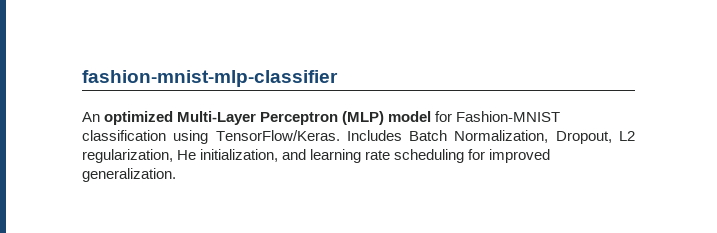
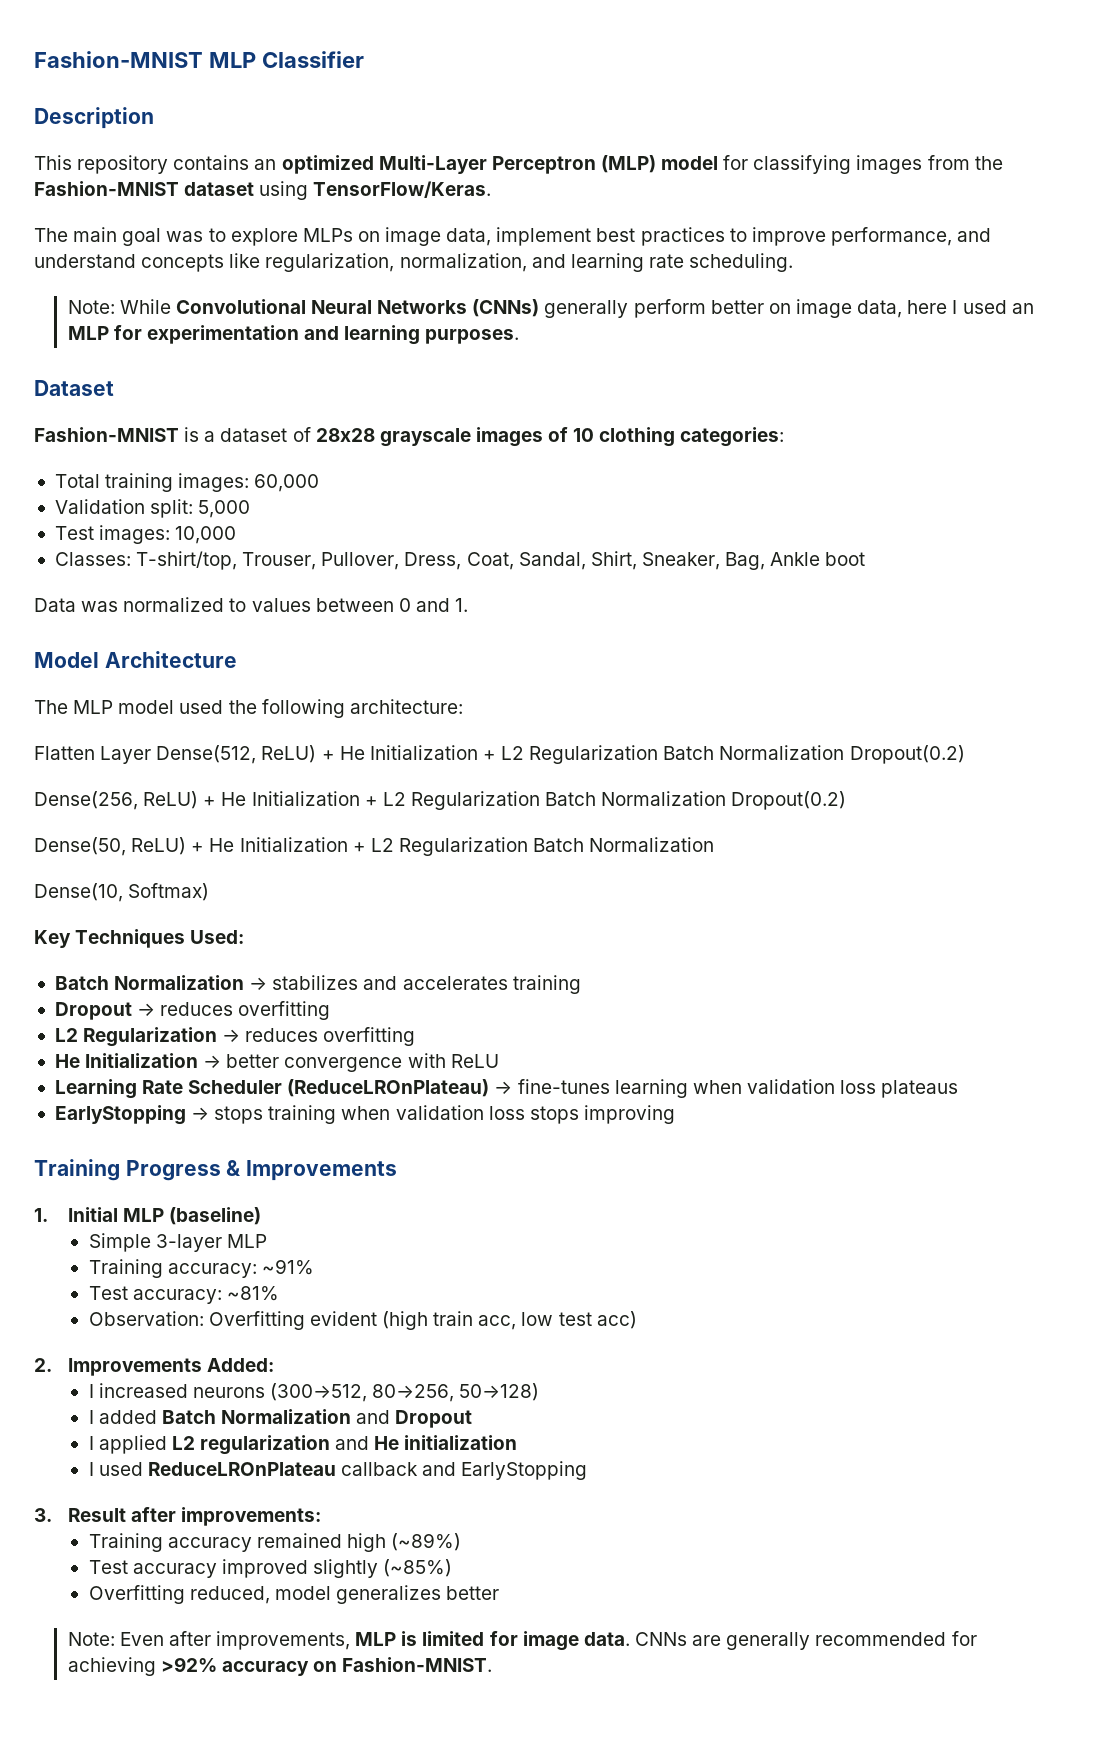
[82,70,338,87] [82,112,100,122] fashion-mnist-mlp-classifier // An -> [34,51,364,68] [34,107,154,129] [34,155,277,174] Fashion-MNIST MLP Classifier // Description // This repository contains an
[456,111,561,122] [82,130,635,144] [82,149,551,163] [82,168,176,182] Fashion-MNIST classification using TensorFlow/Keras. Includes Batch Normalization, Dropout, L2 regularization, He initialization, and learning rate scheduling for improved generalization. -> [753,155,1003,174] [34,181,492,200] [34,227,992,246] [34,253,794,272] [67,299,1034,318] [67,325,520,345] [34,380,114,396] [34,427,785,447] [54,473,320,492] [54,499,251,518] [54,525,237,544] [54,551,866,570] [34,597,469,612] [34,651,237,668] [34,699,463,718] [34,745,965,764] [34,791,847,810] [34,837,715,856] [34,883,210,902] [34,929,245,948] [54,975,581,994] [54,1001,331,1020] [54,1027,416,1047] [54,1053,499,1072] [54,1079,959,1099] [54,1105,675,1125] [34,1159,398,1181] [34,1207,261,1225] [88,1233,267,1252] [88,1259,314,1278] [88,1286,279,1304] [88,1311,637,1330] [34,1358,274,1376] [88,1383,540,1402] [88,1409,473,1428] [88,1435,518,1455] [88,1461,588,1480] [34,1507,321,1526] [88,1533,462,1552] [88,1559,453,1578] [88,1585,500,1604] [67,1631,977,1651] [67,1657,493,1676] classifying images from the Fashion-MNIST dataset using TensorFlow/Keras. // The main goal was to explore MLPs on image data, implement best practices to improve performance, and understand concepts like regularization, normalization, and learning rate scheduling. // Note: While Convolutional Neural Networks (CNNs) generally perform better on image data, here I used an MLP for experimentation and learning purposes. // Dataset // Fashion-MNIST is a dataset of 28x28 grayscale images of 10 clothing categories: // Total training images: 60,000 // Validation split: 5,000 // Test images: 10,000 // Classes: T-shirt/top, Trouser, Pullover, Dress, Coat, Sandal, Shirt, Sneaker, Bag, Ankle boot // Data was normalized to values between 0 and 1. // Model Architecture // The MLP model used the following architecture: // Flatten Layer Dense(512, ReLU) + He Initialization + L2 Regularization Batch Normalization Dropout(0.2) // Dense(256, ReLU) + He Initialization + L2 Regularization Batch Normalization Dropout(0.2) // Dense(50, ReLU) + He Initialization + L2 Regularization Batch Normalization // Dense(10, Softmax) // Key Techniques Used: // Batch Normalization → stabilizes and accelerates training // Dropout → reduces overfitting // L2 Regularization → reduces overfitting // He Initialization → better convergence with ReLU // Learning Rate Scheduler (ReduceLROnPlateau) → fine-tunes learning when validation loss plateaus // EarlyStopping → stops training when validation loss stops improving // Training Progress & Improvements // 1. Initial MLP (baseline) // Simple 3-layer MLP // Training accuracy: ~91% // Test accuracy: ~81% // Observation: Overfitting evident (high train acc, low test acc) // 2. Improvements Added: // I increased neurons (300→512, 80→256, 50→128) // I added Batch Normalization and Dropout // I applied L2 regularization and He initialization // I used ReduceLROnPlateau callback and EarlyStopping // 3. Result after improvements: // Training accuracy remained high (~89%) // Test accuracy improved slightly (~85%) // Overfitting reduced, model generalizes better // Note: Even after improvements, MLP is limited for image data. CNNs are generally recommended for achieving >92% accuracy on Fashion-MNIST.

